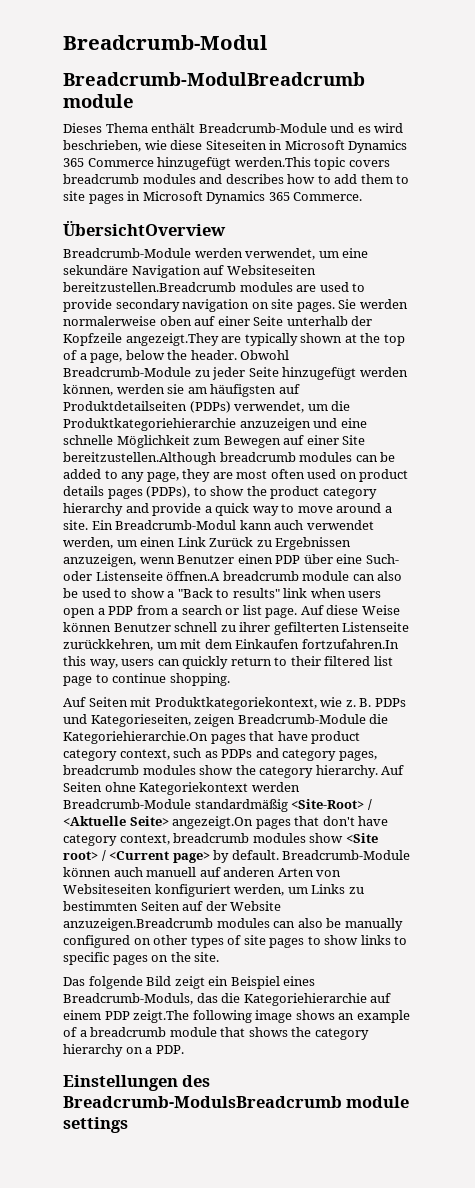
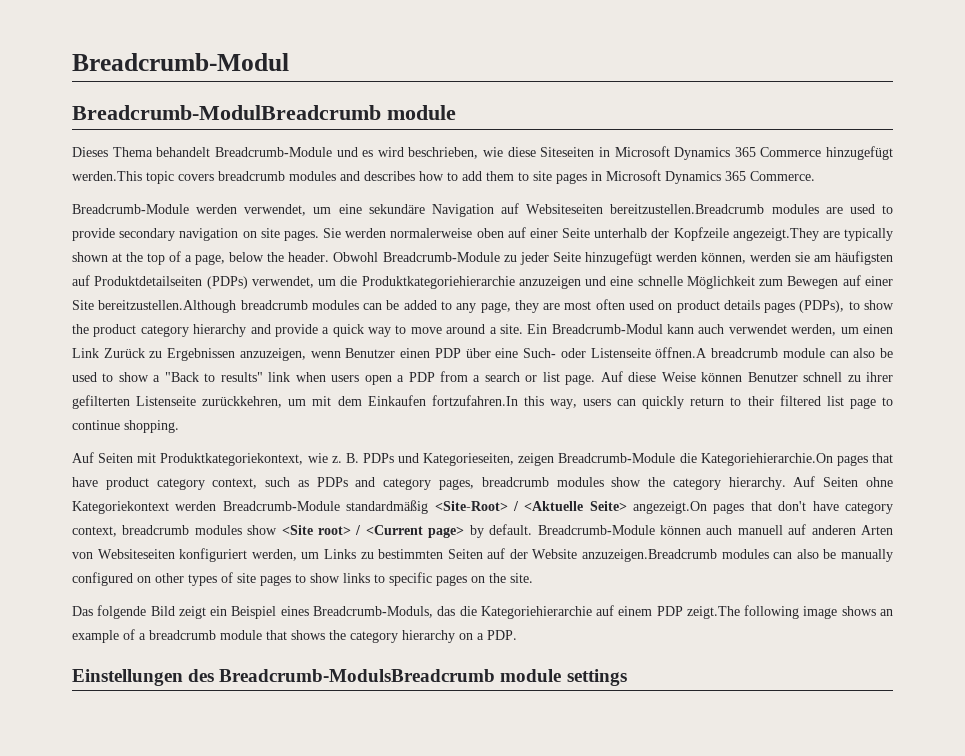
[151,123,196,133] enthält -> [156,147,211,157] behandelt
[63,220,226,236] // ÜbersichtOverview -> (815, 176) none

